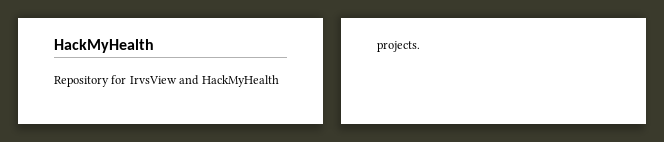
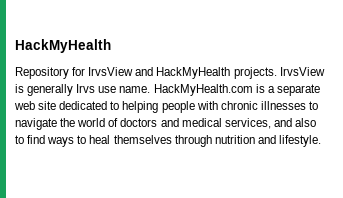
(420, 46) none -> [279,67,325,76] [15,84,320,96] [14,101,318,113] [15,118,316,130] [15,135,321,147] IrvsView is generally Irvs use name. HackMyHealth.com is a separate web site dedicated to helping people with chronic illnesses to navigate the world of doctors and medical services, and also to find ways to heal themselves through nutrition and lifestyle.

